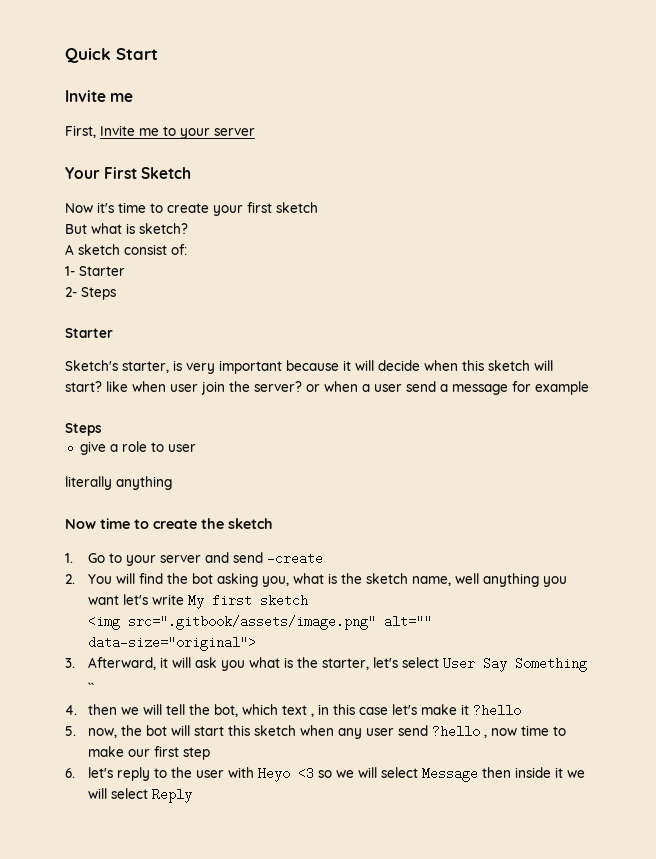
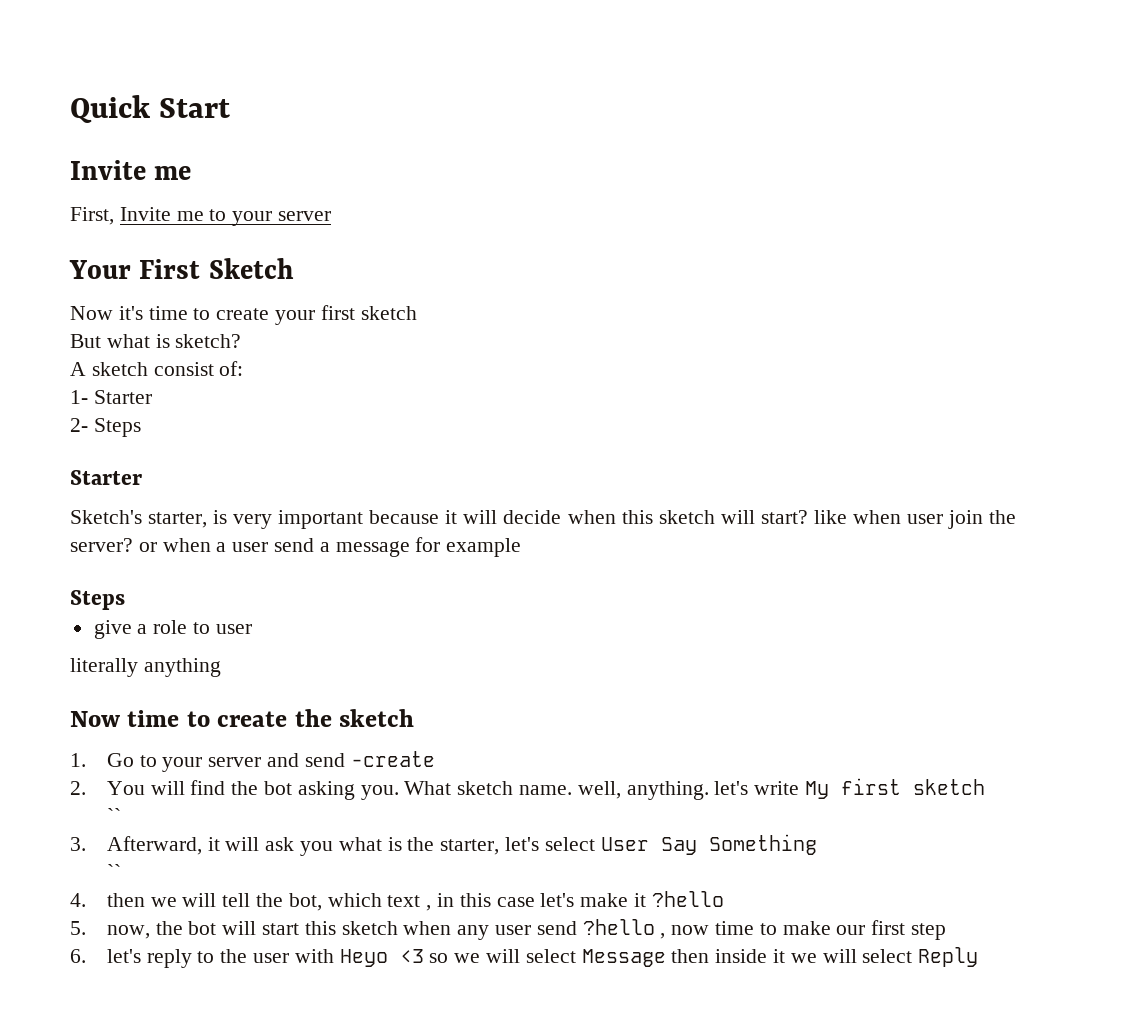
[262,573,568,587] [88,595,120,605] you, what is the sketch name, well anything you want -> [360,781,709,800] you. What sketch name. well, anything.
[88,615,433,630] [88,636,257,651] <img src=".gitbook/assets/image.png" alt="" data-size="original"> -> [106,808,121,823] ``

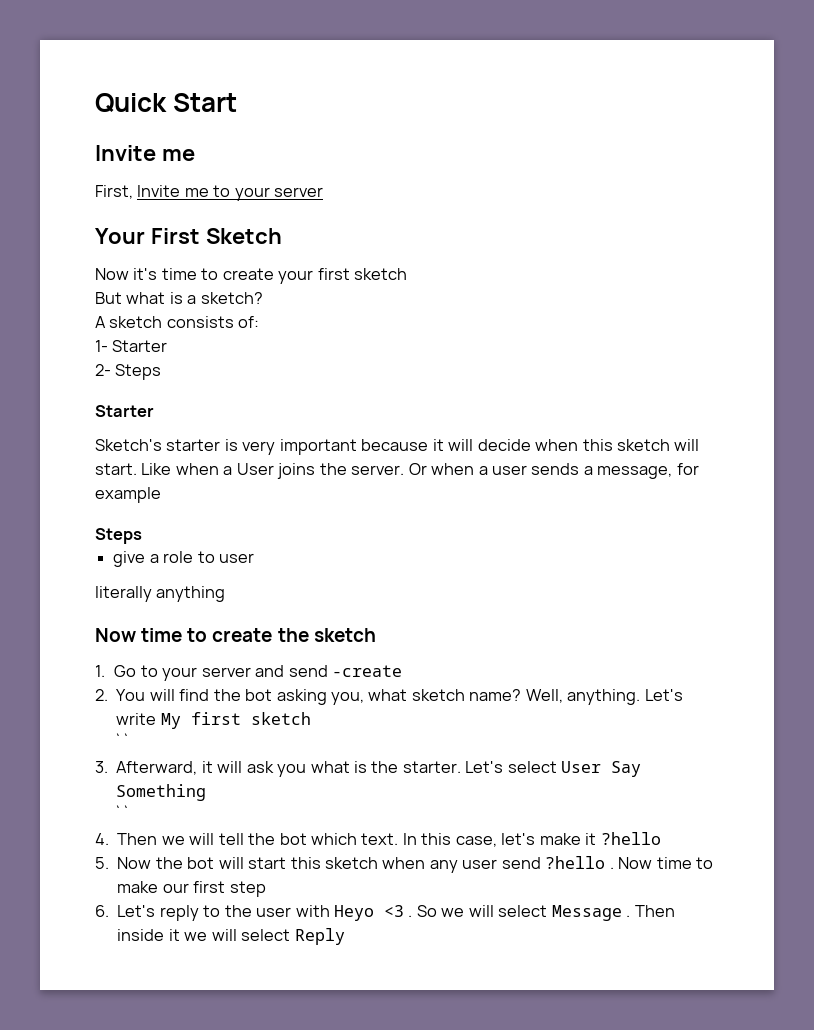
(170, 341) none -> [187,295,197,304] a
[153,362,214,376] consist -> [166,316,234,328] consists
[148,512,208,528] starter, -> [166,439,221,451] starter
[760,510,1016,529] [70,538,410,557] start? like when user join the server? or when a user send a message -> [95,463,673,479] start. Like when a User joins the server. Or when a user sends a message,
[360,781,749,800] you. What sketch name. well, anything. let's -> [330,689,683,705] you, what sketch name? Well, anything. Let's
[440,837,539,855] starter, let's -> [402,761,504,773] starter. Let's
[106,893,145,907] then -> [117,833,158,845] Then
[288,893,535,911] bot, which text , in this case -> [279,833,497,847] bot which text. In this case,
[106,925,150,939] now, -> [117,857,152,869] Now
[660,925,710,939] , now -> [609,857,653,869] . Now
[106,949,141,963] let's -> [117,905,156,917] Let's
[429,953,449,963] so -> [408,905,437,917] . So
[671,949,710,963] then -> [626,905,675,917] . Then

